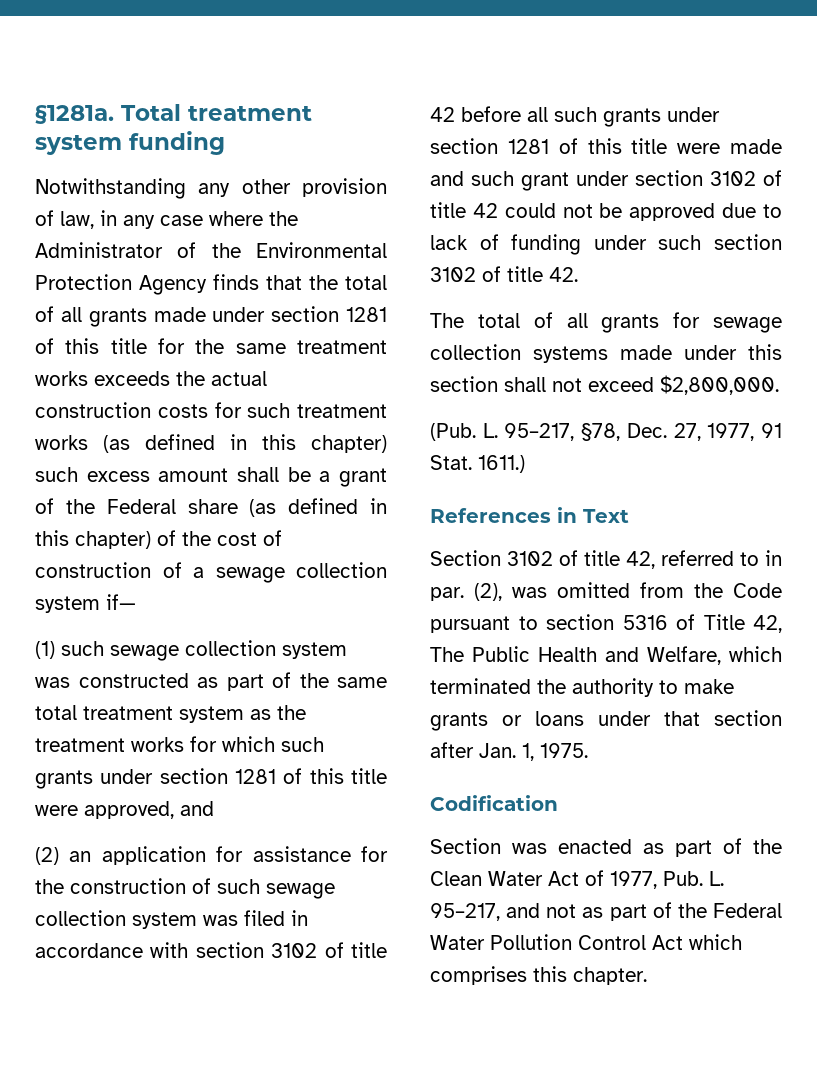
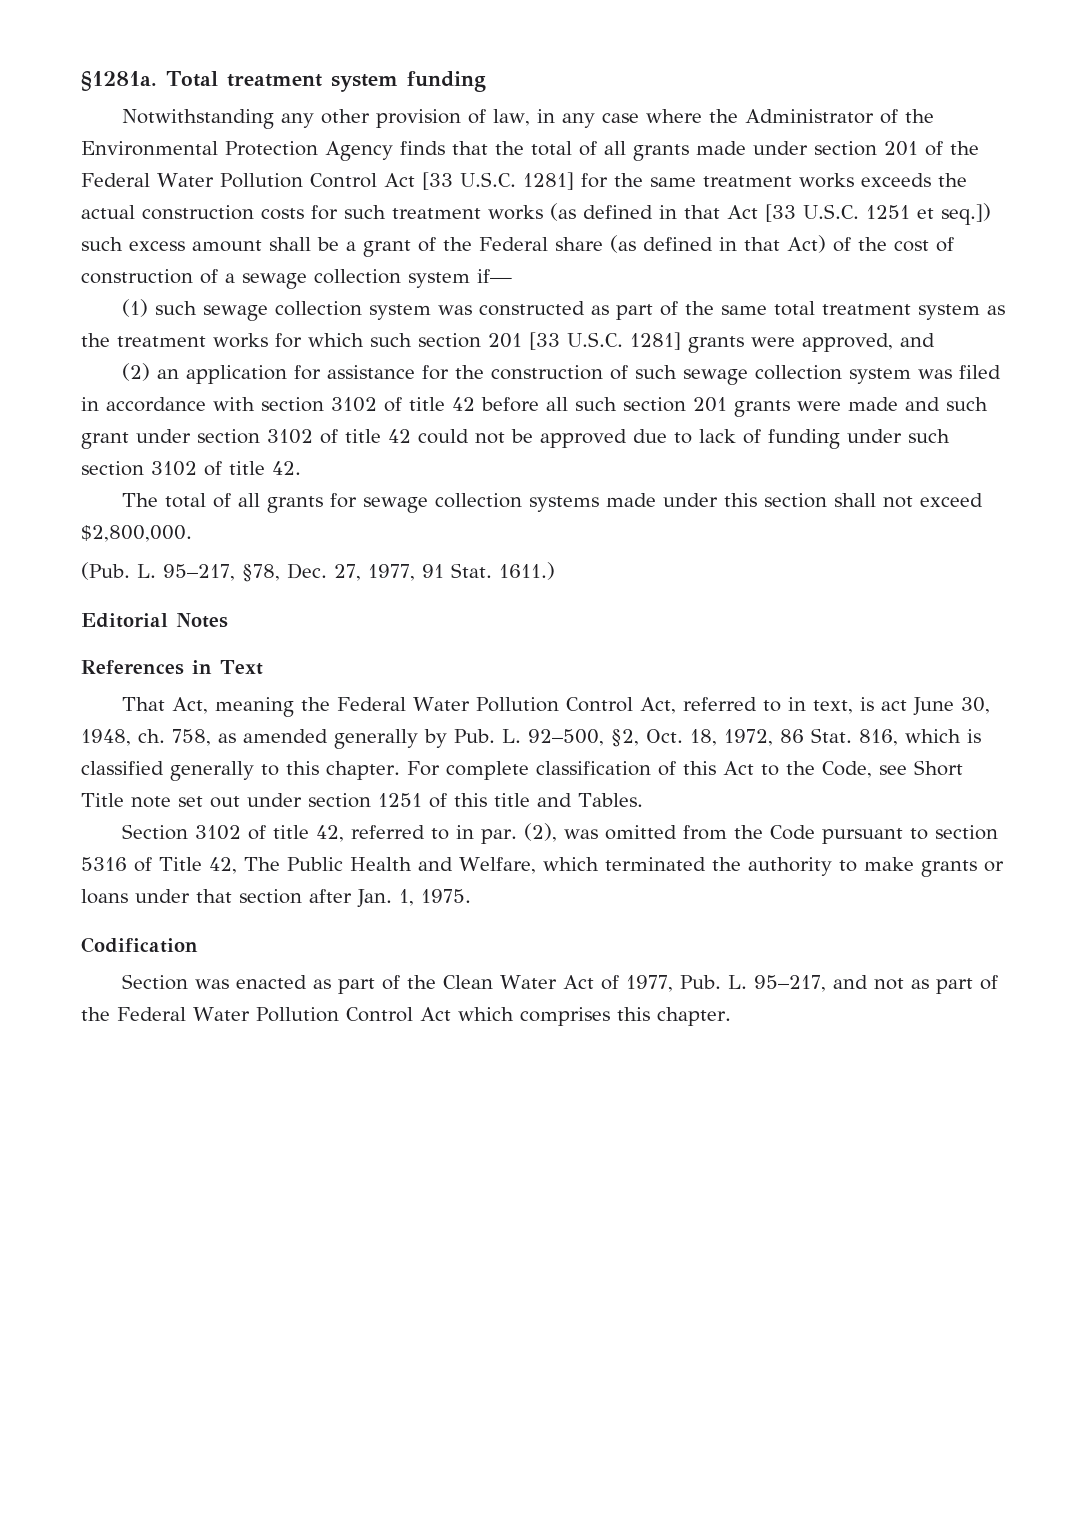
[346,307,387,322] [35,338,147,354] 1281 of this title -> [884,141,979,156] [81,172,574,190] 201 of the Federal Water Pollution Control Act [33 U.S.C. 1281]
[262,434,387,453] this chapter) -> [684,203,991,225] that Act [33 U.S.C. 1251 et seq.])
[35,530,151,549] this chapter) -> [744,235,826,253] that Act)
[35,768,387,789] grants under section 1281 of this title -> [418,332,744,353] section 201 [33 U.S.C. 1281] grants
[603,107,720,127] [430,138,668,154] grants under section 1281 of this title -> [623,397,790,417] section 201 grants
(525, 464) none -> [81,613,228,628] // Editorial Notes
(629, 516) none -> [122,697,991,717] [81,728,981,749] [81,760,963,781] [81,793,643,808] // That Act, meaning the Federal Water Pollution Control Act, referred to in text, is act June 30, 1948, ch. 758, as amended generally by Pub. L. 92–500, §2, Oct. 18, 1972, 86 Stat. 816, which is classified generally to this chapter. For complete classification of this Act to the Code, see Short Title note set out under section 1251 of this title and Tables.

